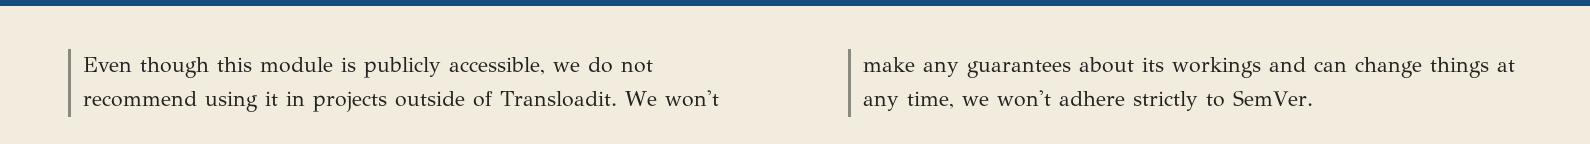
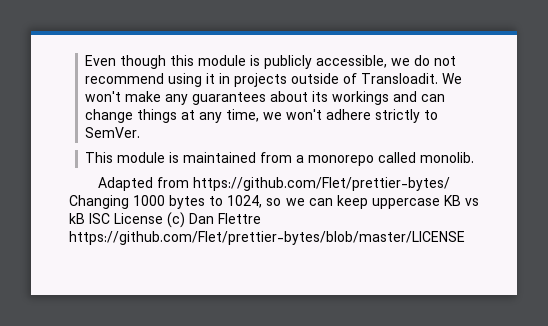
(1313, 98) none -> [85,152,475,166] [97,177,450,191] [69,195,479,209] [69,212,261,228] [69,231,465,245] // This module is maintained from a monorepo called monolib. // Adapted from https://github.com/Flet/prettier-bytes/ Changing 1000 bytes to 1024, so we can keep uppercase KB vs kB ISC License (c) Dan Flettre https://github.com/Flet/prettier-bytes/blob/master/LICENSE

